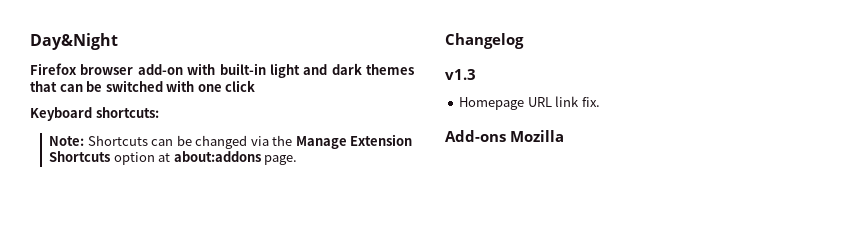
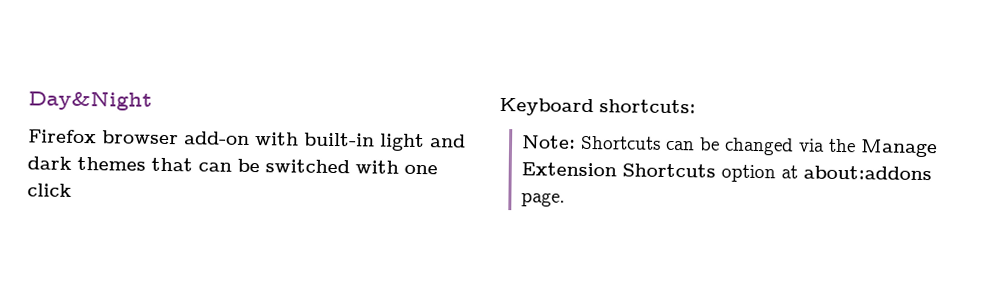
[445,33,524,49] [445,69,476,80] [459,96,600,110] [445,130,564,142] // Changelog // v1.3 // Homepage URL link fix. // Add-ons Mozilla -> (566, 199) none

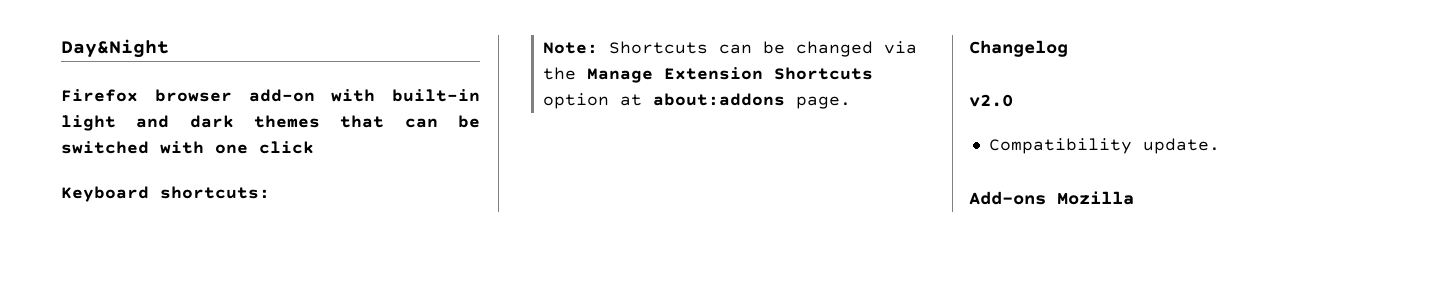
(566, 199) none -> [969,40,1068,57] [969,94,1013,107] [988,138,1220,154] [969,191,1134,205] // Changelog // v2.0 // Compatibility update. // Add-ons Mozilla

